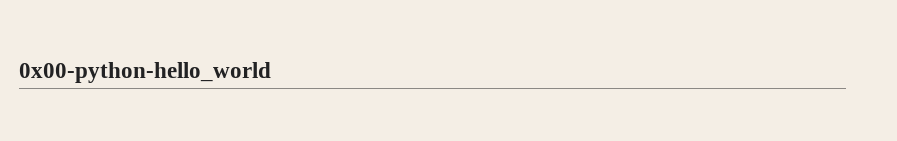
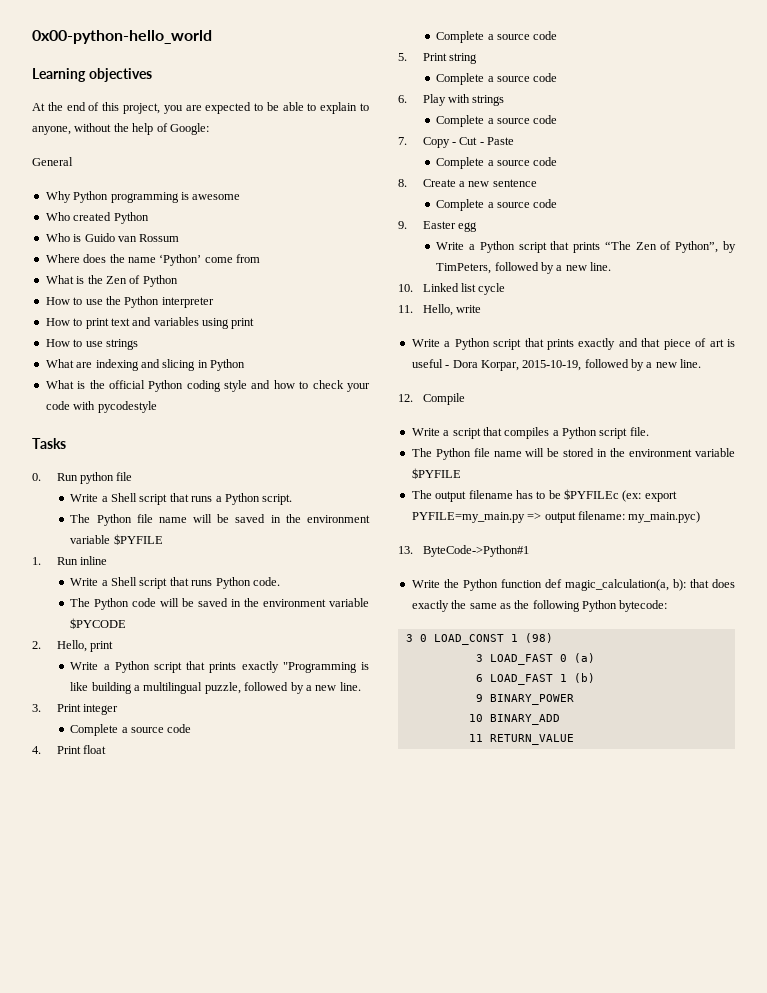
(271, 72) none -> [32,68,152,82] [32,102,369,114] [32,123,209,135] [32,157,73,166] [45,191,241,203] [45,212,149,224] [45,233,180,242] [45,254,260,266] [45,275,178,287] [45,296,214,308] [45,317,255,329] [45,339,138,350] [45,359,245,371] [45,380,370,392] [45,401,157,413] [32,438,66,449] [32,472,133,484] [70,493,293,505] [70,514,370,526] [70,534,163,545] [32,556,107,565] [70,577,280,589] [70,598,370,610] [70,618,127,629] [32,640,113,652] [70,661,369,673] [70,682,361,694] [32,704,118,715] [70,724,192,736] [32,745,106,754] [436,31,558,43] [398,53,477,64] [436,73,558,85] [398,94,505,106] [436,115,558,127] [398,137,515,148] [436,157,558,169] [398,179,537,187] [436,199,558,211] [398,221,477,232] [436,241,736,253] [436,262,612,274] [398,283,506,295] [398,304,481,316] [411,338,735,350] [411,359,702,371] [398,393,465,405] [411,427,649,439] [411,448,735,460] [411,468,461,479] [411,489,677,502] [411,511,701,523] [398,545,529,557] [411,579,735,591] [411,600,668,612] [405,633,553,645] [475,653,595,665] [475,673,595,685] [475,694,574,705] [468,714,560,725] [468,734,574,745] // Learning objectives // At the end of this project, you are expected to be able to explain to anyone, without the help of Google: // General // Why Python programming is awesome // Who created Python // Who is Guido van Rossum // Where does the name ‘Python’ come from // What is the Zen of Python // How to use the Python interpreter // How to print text and variables using print // How to use strings // What are indexing and slicing in Python // What is the official Python coding style and how to check your code with pycodestyle // Tasks // 0. Run python file // Write a Shell script that runs a Python script. // The Python file name will be saved in the environment variable $PYFILE // 1. Run inline // Write a Shell script that runs Python code. // The Python code will be saved in the environment variable $PYCODE // 2. Hello, print // Write a Python script that prints exactly "Programming is like building a multilingual puzzle, followed by a new line. // 3. Print integer // Complete a source code // 4. Print float // Complete a source code // 5. Print string // Complete a source code // 6. Play with strings // Complete a source code // 7. Copy - Cut - Paste // Complete a source code // 8. Create a new sentence // Complete a source code // 9. Easter egg // Write a Python script that prints “The Zen of Python”, by TimPeters, followed by a new line. // 10. Linked list cycle // 11. Hello, write // Write a Python script that prints exactly and that piece of art is useful - Dora Korpar, 2015-10-19, followed by a new line. // 12. Compile // Write a script that compiles a Python script file. // The Python file name will be stored in the environment variable $PYFILE // The output filename has to be $PYFILEc (ex: export PYFILE=my_main.py => output filename: my_main.pyc) // 13. ByteCode->Python#1 // Write the Python function def magic_calculation(a, b): that does exactly the same as the following Python bytecode: // 3 0 LOAD_CONST 1 (98) // 3 LOAD_FAST 0 (a) // 6 LOAD_FAST 1 (b) // 9 BINARY_POWER // 10 BINARY_ADD // 11 RETURN_VALUE

